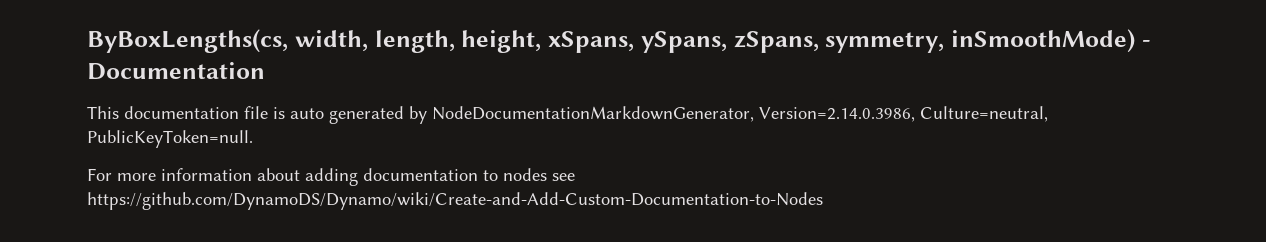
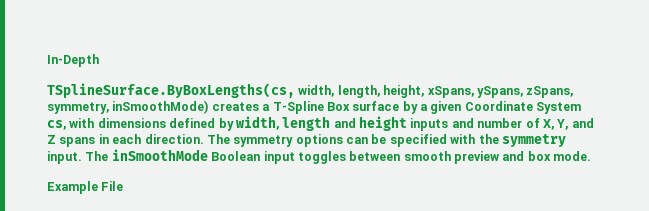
[87,29,288,53] ByBoxLengths(cs, -> [47,54,99,67] [47,83,295,98] In-Depth // TSplineSurface.ByBoxLengths(cs,
[1141,40,1151,47] [87,62,265,80] [87,106,1048,124] [87,130,253,148] [87,168,575,186] [87,192,823,210] - Documentation // This documentation file is auto generated by NodeDocumentationMarkdownGenerator, Version=2.14.0.3986, Culture=neutral, PublicKeyToken=null. // For more information about adding documentation to nodes see https://github.com/DynamoDS/Dynamo/wiki/Create-and-Add-Custom-Documentation-to-Nodes -> [211,101,582,114] [47,116,594,131] [47,134,566,147] [47,149,592,164] [47,181,124,194] creates a T-Spline Box surface by a given Coordinate System cs, with dimensions defined by width, length and height inputs and number of X, Y, and Z spans in each direction. The symmetry options can be specified with the symmetry input. The inSmoothMode Boolean input toggles between smooth preview and box mode. // Example File

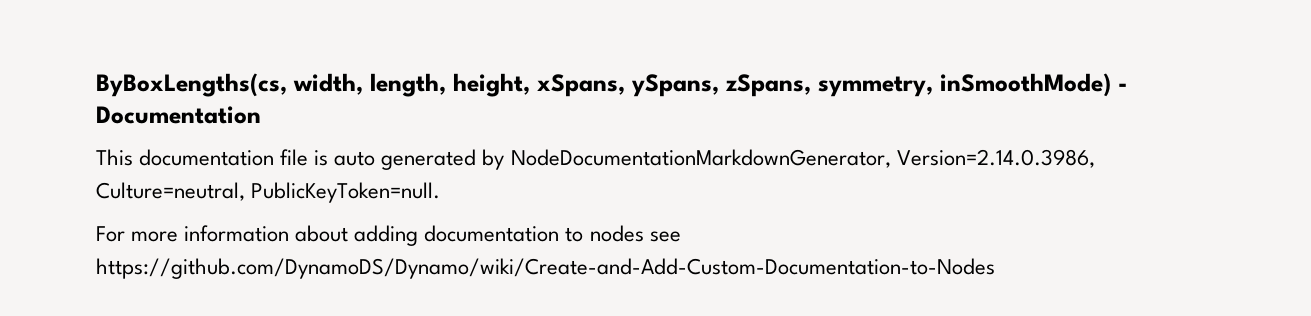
[47,54,99,67] [47,83,295,98] In-Depth // TSplineSurface.ByBoxLengths(cs, -> [96,73,287,97] ByBoxLengths(cs,
[211,101,582,114] [47,116,594,131] [47,134,566,147] [47,149,592,164] [47,181,124,194] creates a T-Spline Box surface by a given Coordinate System cs, with dimensions defined by width, length and height inputs and number of X, Y, and Z spans in each direction. The symmetry options can be specified with the symmetry input. The inSmoothMode Boolean input toggles between smooth preview and box mode. // Example File -> [1118,83,1127,91] [96,106,261,124] [96,149,1095,170] [96,182,441,203] [96,225,681,246] [96,258,995,279] - Documentation // This documentation file is auto generated by NodeDocumentationMarkdownGenerator, Version=2.14.0.3986, Culture=neutral, PublicKeyToken=null. // For more information about adding documentation to nodes see https://github.com/DynamoDS/Dynamo/wiki/Create-and-Add-Custom-Documentation-to-Nodes

